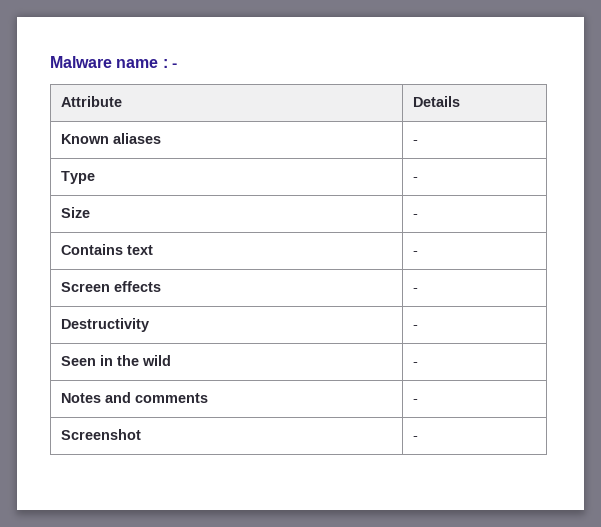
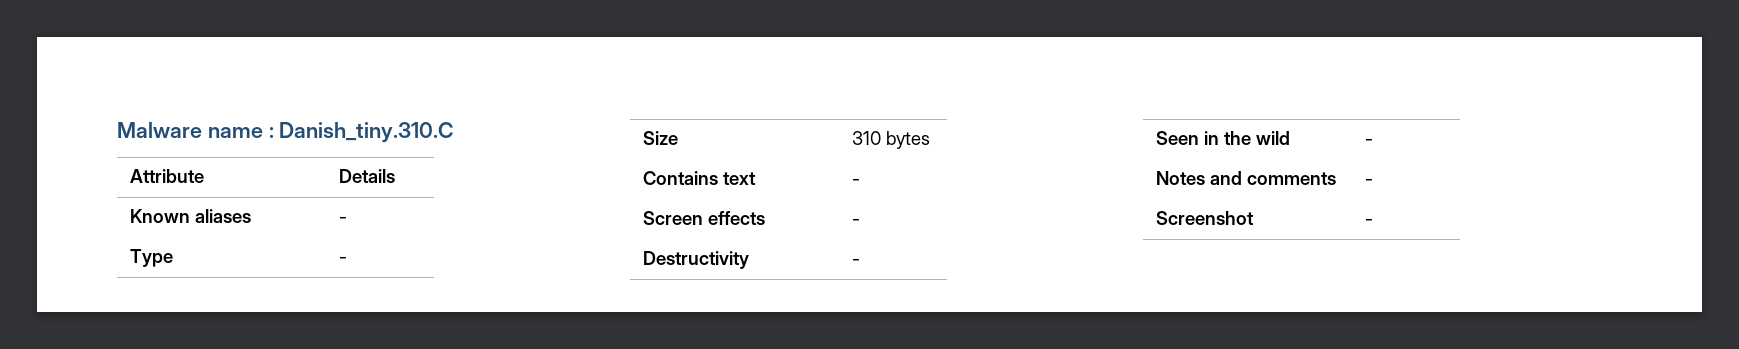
[171,63,177,68] - -> [279,122,455,143] Danish_tiny.310.C
[413,214,419,218] - -> [851,131,930,149] 310 bytes

